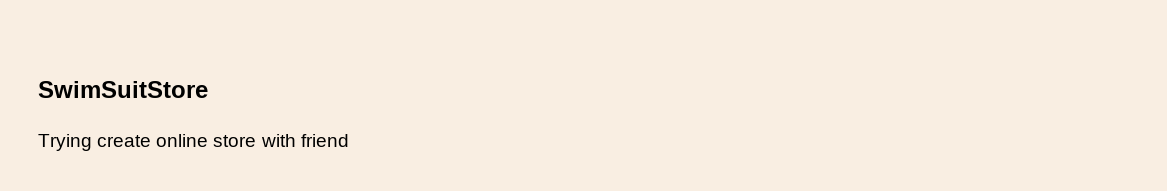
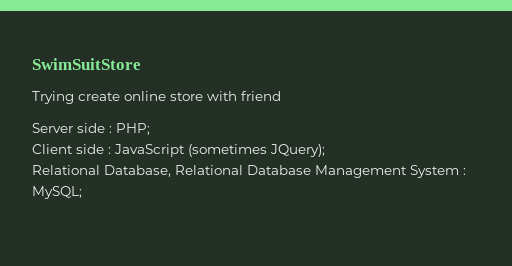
(349, 140) none -> [32,123,150,135] [32,144,325,157] [32,165,466,178] [32,186,82,199] // Server side : PHP; // Client side : JavaScript (sometimes JQuery); // Relational Database, Relational Database Management System : MySQL;

